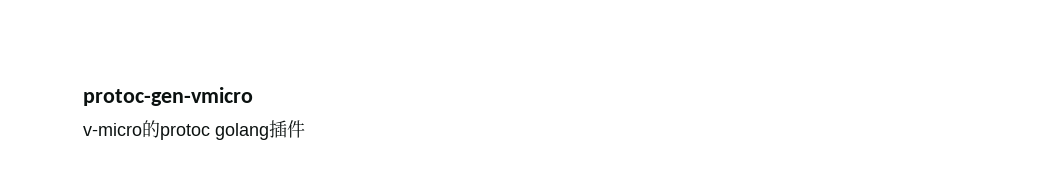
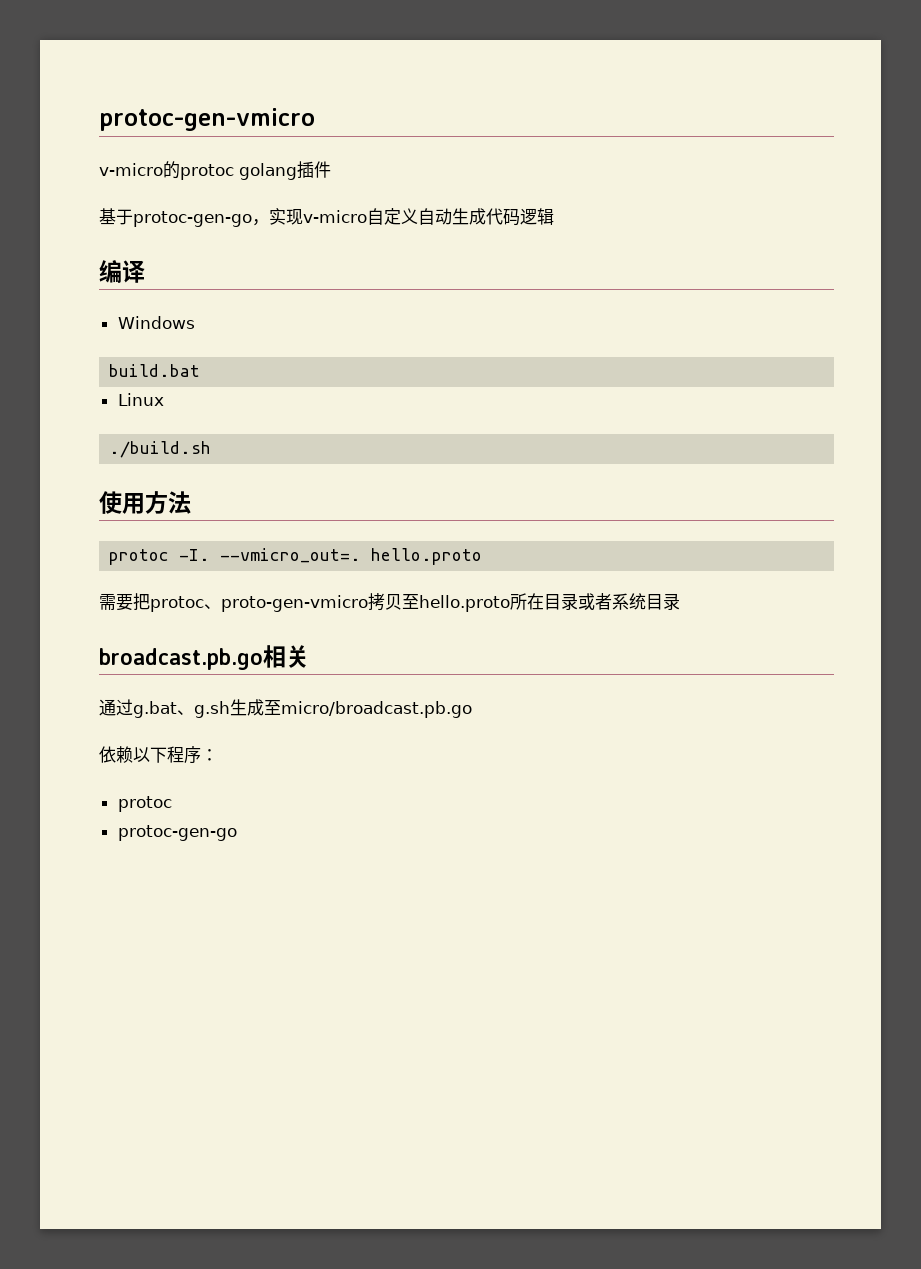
(305, 129) none -> [99,208,554,227] [99,260,145,283] [117,316,195,329] [109,364,201,377] [117,393,164,406] [109,441,212,458] [99,491,191,514] [109,548,483,565] [99,593,680,612] [99,645,309,670] [99,699,472,718] [99,746,218,764] [117,796,172,812] [117,825,237,841] // 基于protoc-gen-go，实现v-micro自定义自动生成代码逻辑 // 编译 // Windows // build.bat // Linux // ./build.sh // 使用方法 // protoc -I. --vmicro_out=. hello.proto // 需要把protoc、proto-gen-vmicro拷贝至hello.proto所在目录或者系统目录 // broadcast.pb.go相关 // 通过g.bat、g.sh生成至micro/broadcast.pb.go // 依赖以下程序： // protoc // protoc-gen-go

